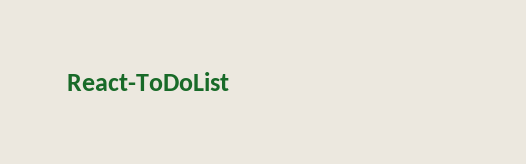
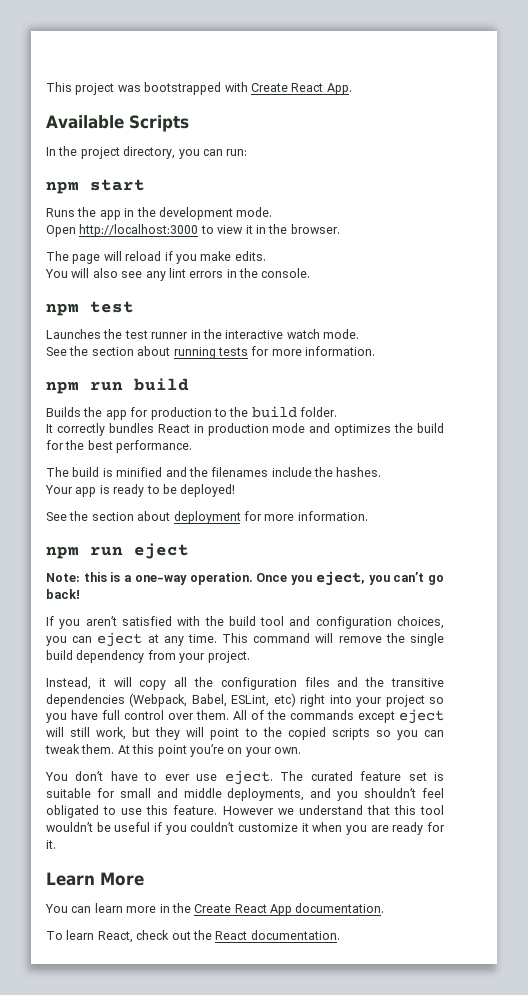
[67,72,229,91] React-ToDoList -> [46,82,352,95] [46,115,189,132] [46,146,248,159] [46,179,145,194] [46,207,273,220] [46,224,340,237] [46,251,266,264] [45,268,311,281] [46,301,134,316] [46,329,359,339] [46,346,375,359] [46,378,189,394] [46,406,337,420] [46,423,444,436] [46,440,193,453] [46,467,382,477] [45,484,236,497] [46,511,368,524] [46,543,189,559] [46,571,445,586] [46,589,80,599] [46,616,445,629] [46,632,445,647] [46,650,250,663] [46,677,445,690] [46,693,445,707] [46,709,444,724] [46,727,444,740] [45,744,301,757] [45,770,444,785] [46,788,445,801] [46,805,444,818] [46,822,446,835] [46,840,56,849] [46,872,144,886] [45,903,385,916] [46,930,340,943] This project was bootstrapped with Create React App. // Available Scripts // In the project directory, you can run: // npm start // Runs the app in the development mode. // Open http://localhost:3000 to view it in the browser. // The page will reload if you make edits. // You will also see any lint errors in the console. // npm test // Launches the test runner in the interactive watch mode. // See the section about running tests for more information. // npm run build // Builds the app for production to the build folder. // It correctly bundles React in production mode and optimizes the build for the best performance. // The build is minified and the filenames include the hashes. // Your app is ready to be deployed! // See the section about deployment for more information. // npm run eject // Note: this is a one-way operation. Once you eject, you can’t go back! // If you aren’t satisfied with the build tool and configuration choices, you can eject at any time. This command will remove the single build dependency from your project. // Instead, it will copy all the configuration files and the transitive dependencies (Webpack, Babel, ESLint, etc) right into your project so you have full control over them. All of the commands except eject will still work, but they will point to the copied scripts so you can tweak them. At this point you’re on your own. // You don’t have to ever use eject. The curated feature set is suitable for small and middle deployments, and you shouldn’t feel obligated to use this feature. However we understand that this tool wouldn’t be useful if you couldn’t customize it when you are ready for it. // Learn More // You can learn more in the Create React App documentation. // To learn React, check out the React documentation.

